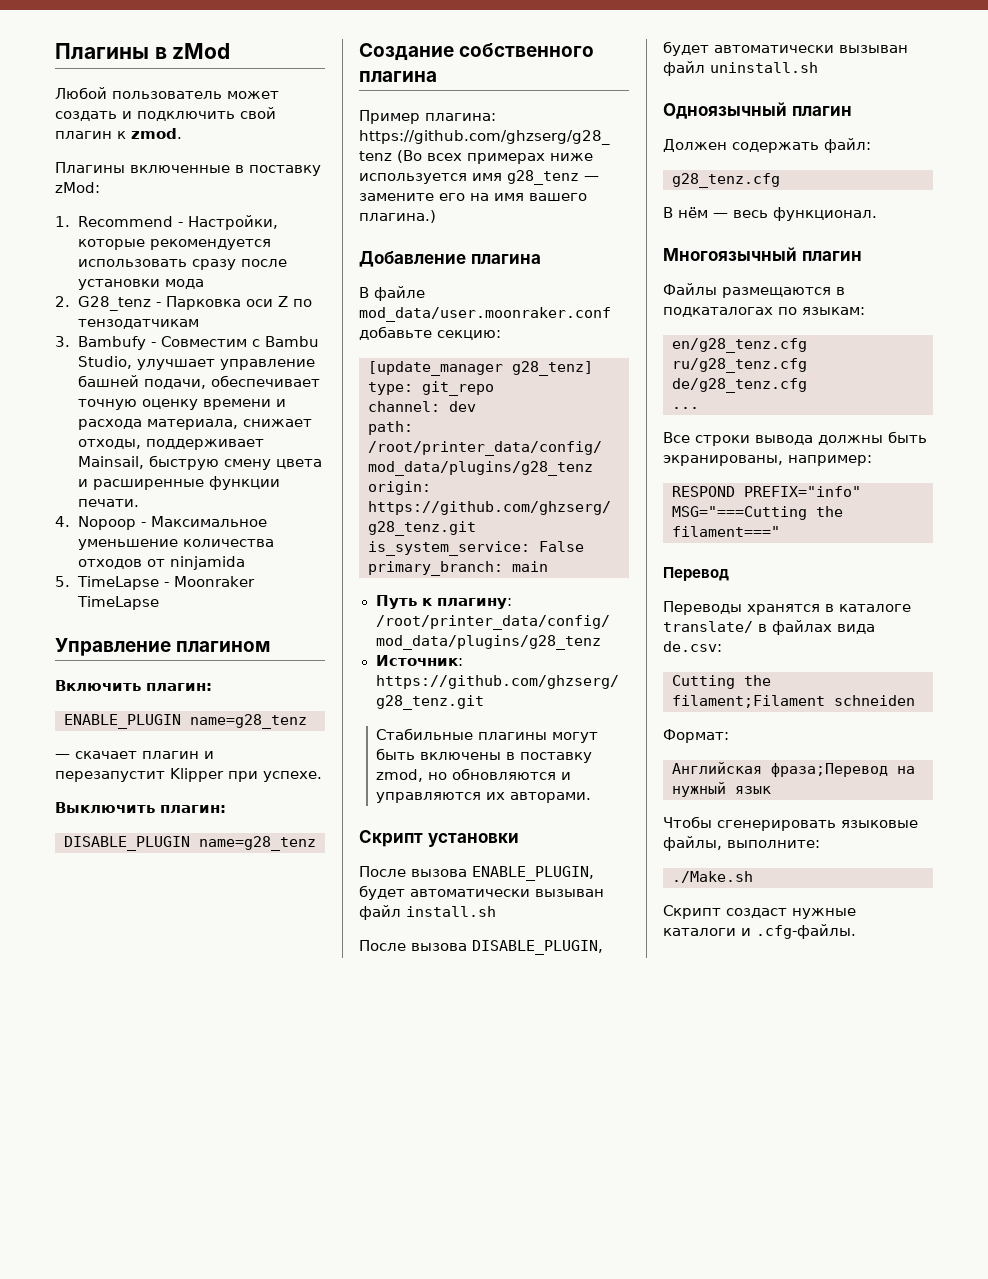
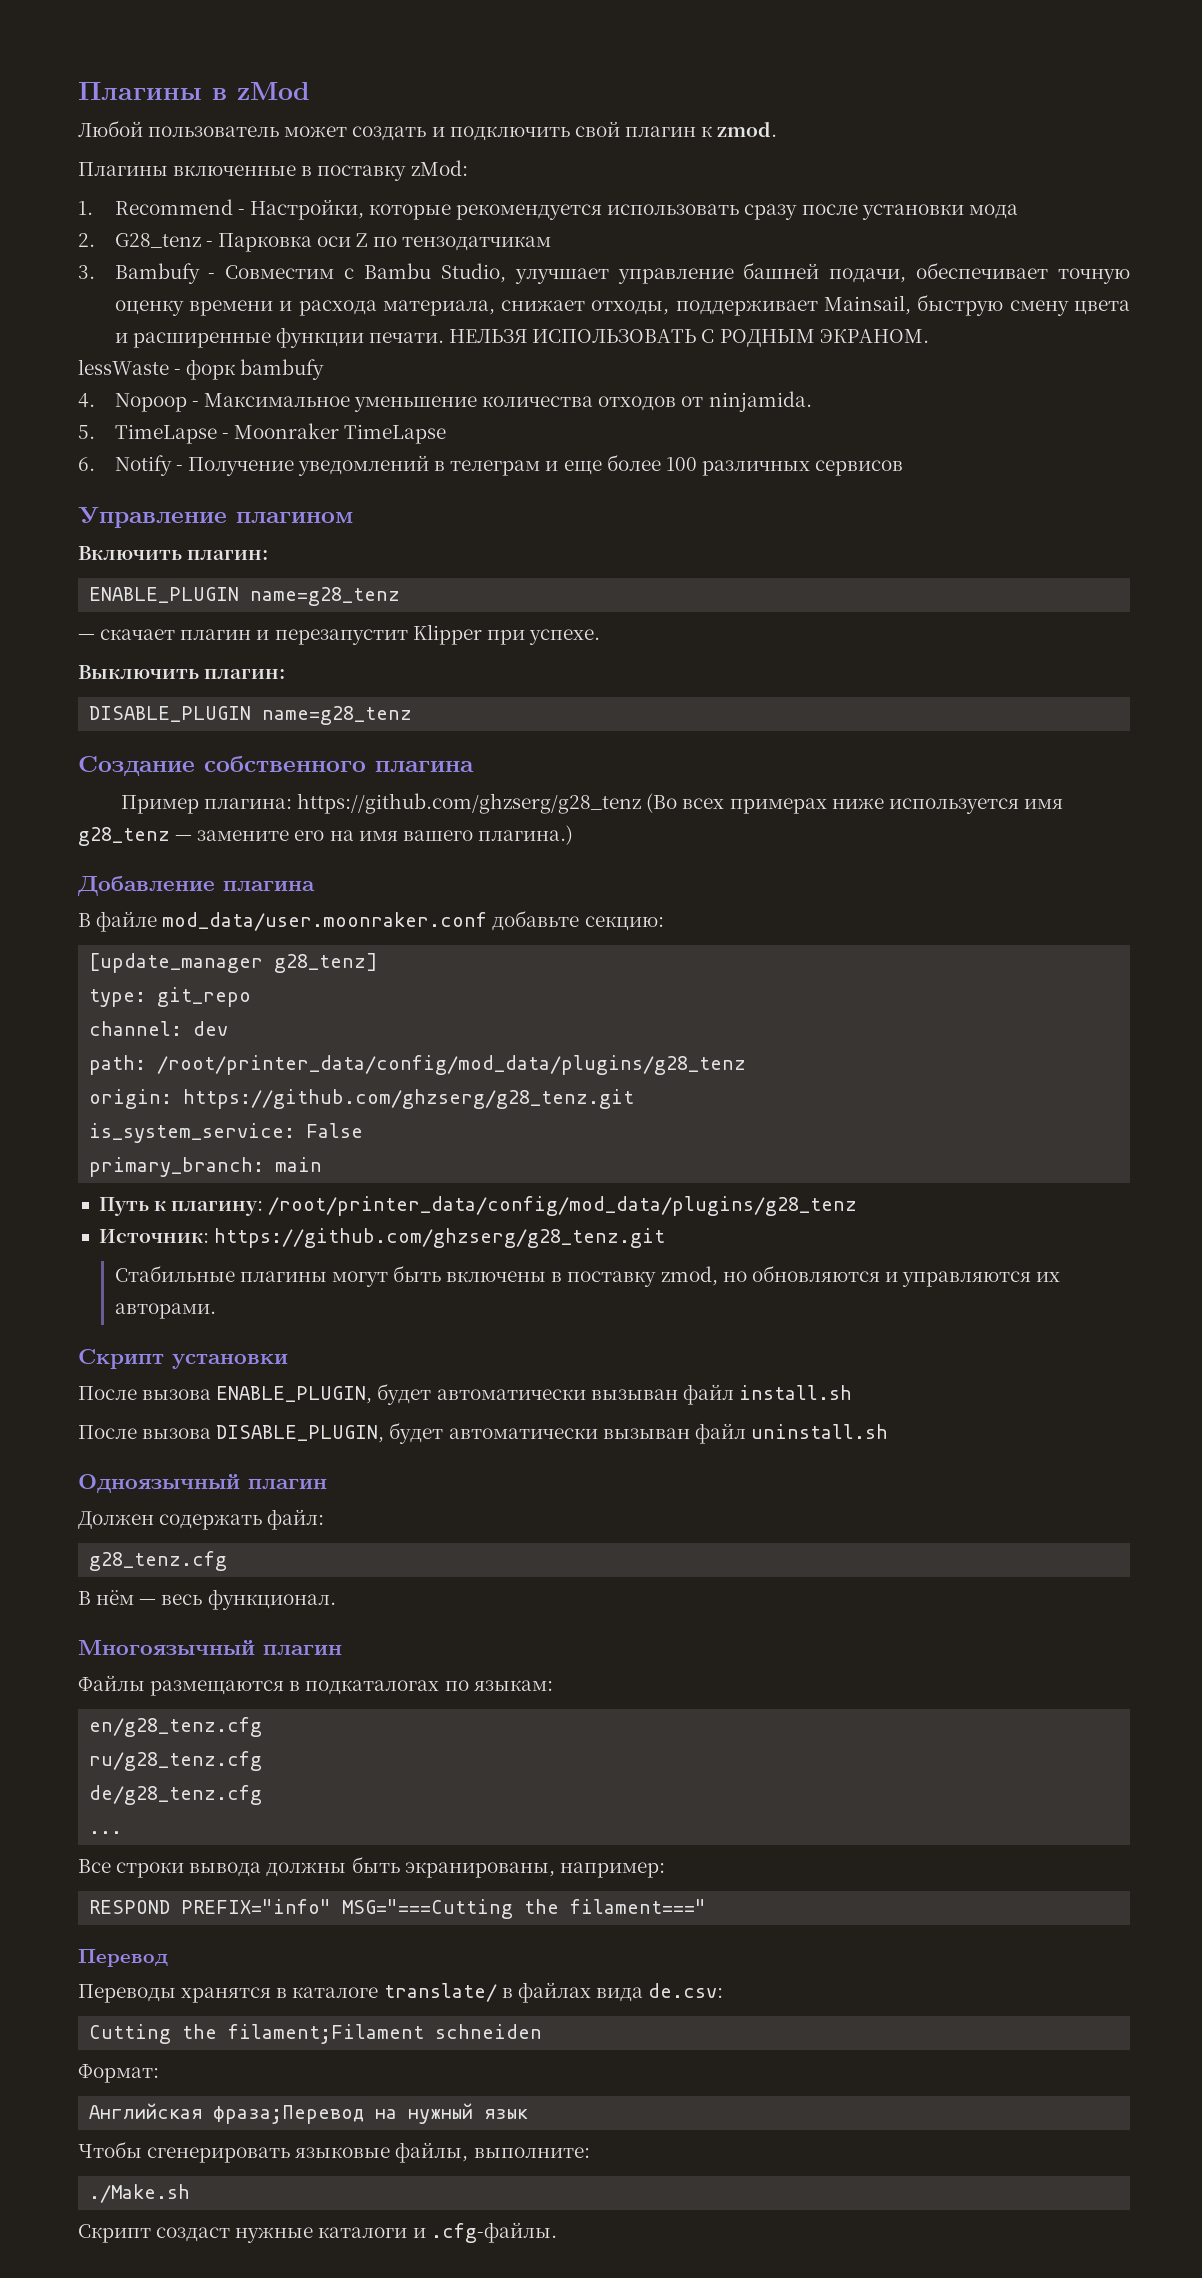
(139, 503) none -> [449,329,929,347] [78,359,325,380] НЕЛЬЗЯ ИСПОЛЬЗОВАТЬ С РОДНЫМ ЭКРАНОМ. // lessWaste - форк bambufy
[169,556,245,570] ninjamida -> [708,391,812,412] ninjamida.
(159, 603) none -> [78,454,904,476] // 6. Notify - Получение уведомлений в телеграм и еще более 100 различных сервисов

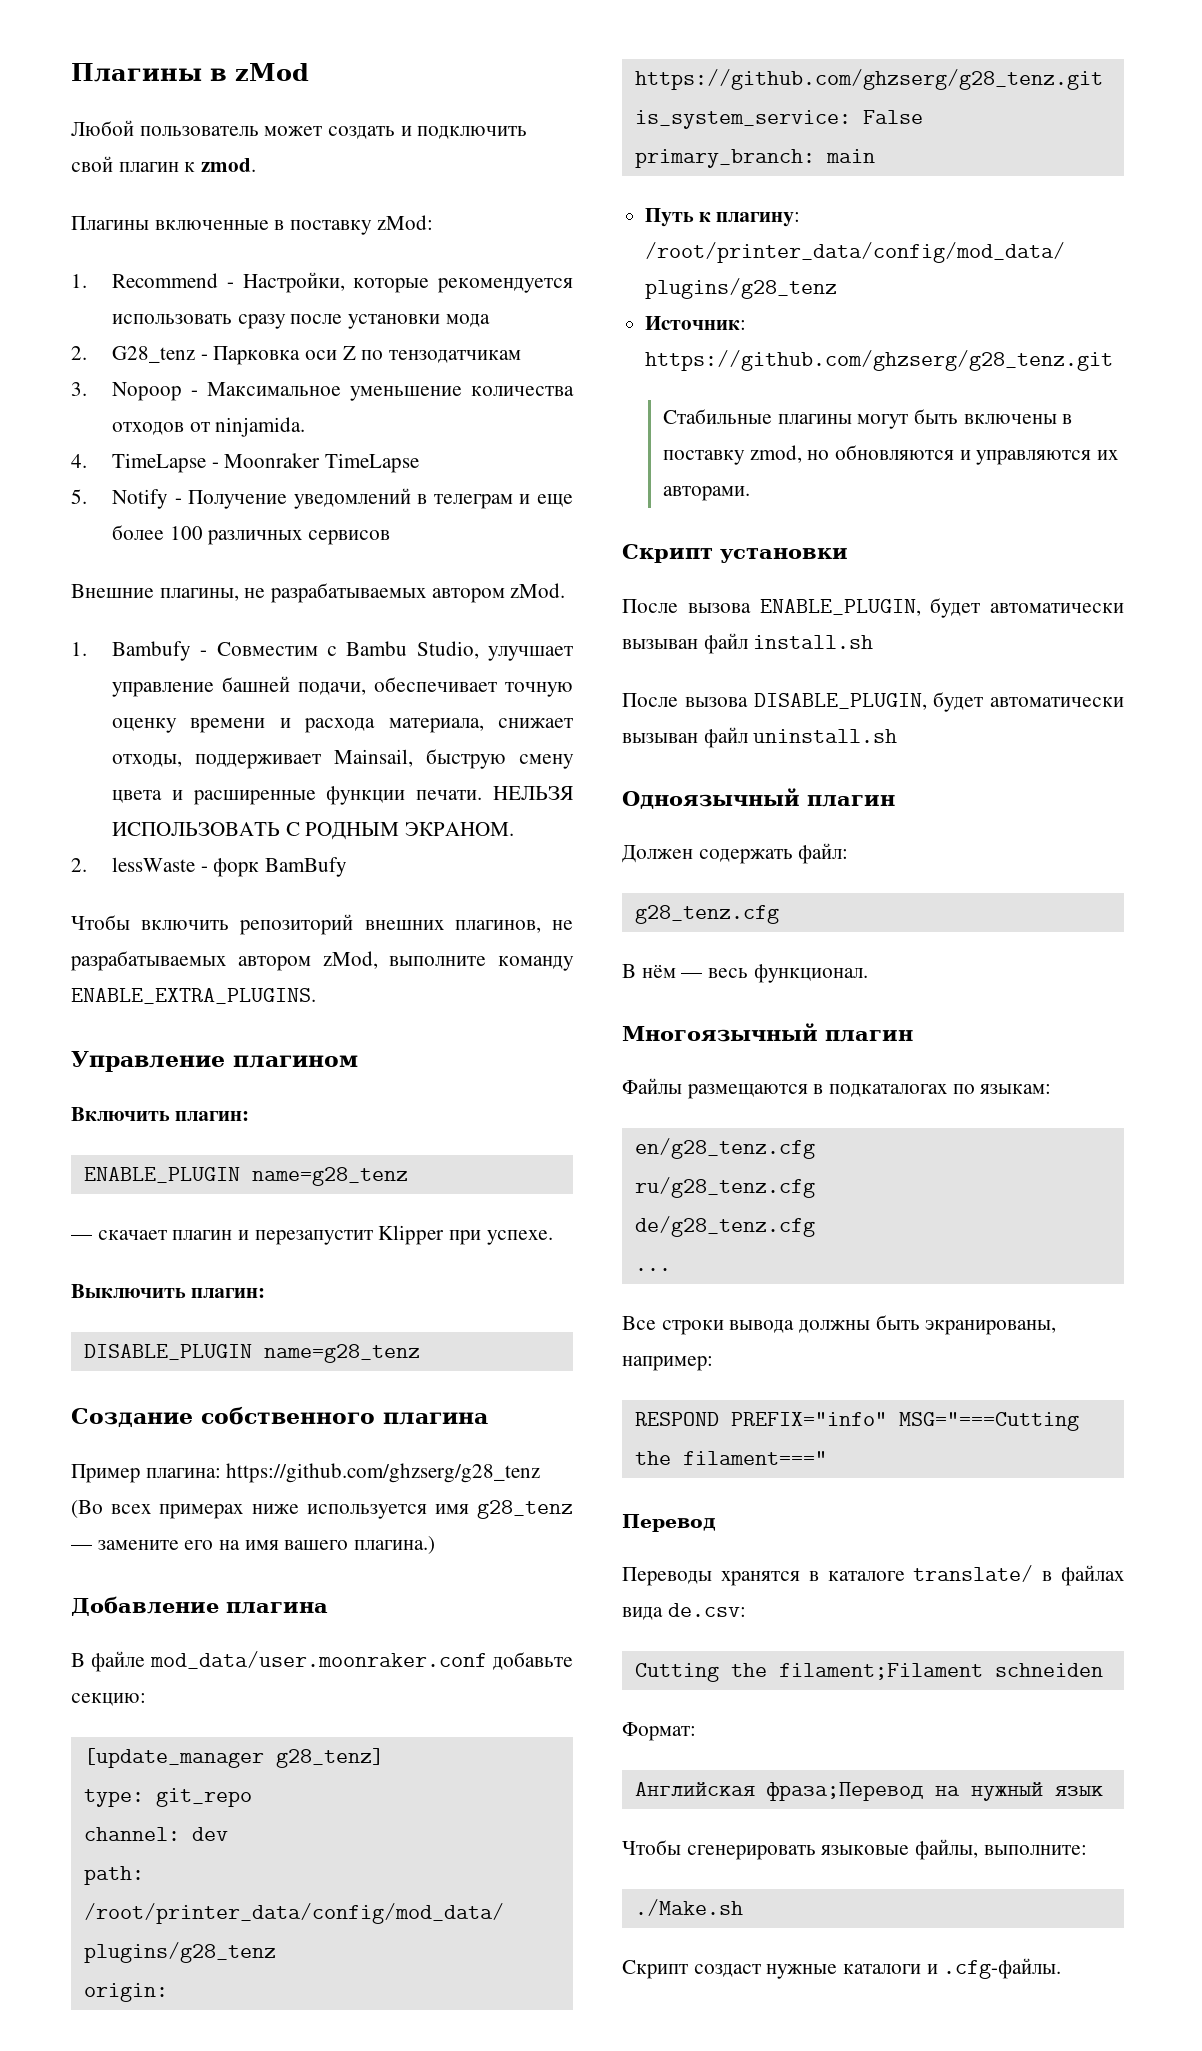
(95, 272) none -> [111,382,574,401] [111,417,306,437] [71,453,420,473] [71,488,573,509] [111,525,391,545] [71,583,566,603] [71,642,87,656] Nopoop - Максимальное уменьшение количества отходов от ninjamida. // 4. TimeLapse - Moonraker TimeLapse // 5. Notify - Получение уведомлений в телеграм и еще более 100 различных сервисов // Внешние плагины, не разрабатываемых автором zMod. // 1.
(929, 336) none -> [71,858,87,872] 2.
[240,359,325,380] [78,391,812,412] [78,423,447,444] [78,454,904,476] bambufy // 4. Nopoop - Максимальное уменьшение количества отходов от ninjamida. // 5. TimeLapse - Moonraker TimeLapse // 6. Notify - Получение уведомлений в телеграм и еще более 100 различных сервисов -> [265,857,348,877] [71,914,573,935] [70,951,574,971] [71,988,316,1004] BamBufy // Чтобы включить репозиторий внешних плагинов, не разрабатываемых автором zMod, выполните команду ENABLE_EXTRA_PLUGINS.

